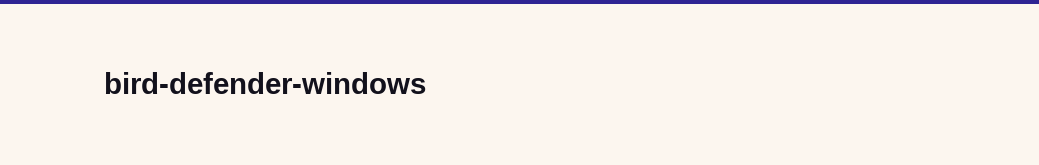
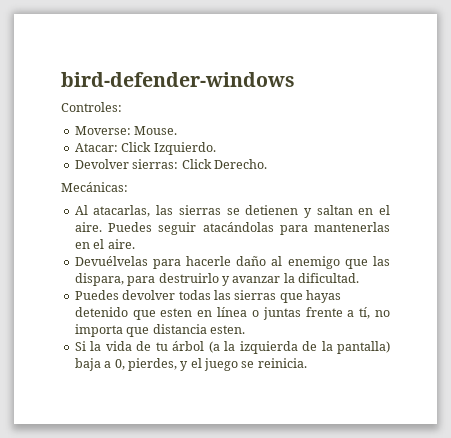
(426, 83) none -> [61,102,122,112] [74,126,178,135] [74,142,216,155] [74,159,267,169] [61,182,128,192] [74,205,391,218] [74,222,390,235] [74,239,135,249] [74,256,390,269] [74,273,359,286] [74,290,341,303] [74,307,390,320] [74,324,245,337] [74,341,390,354] [74,358,307,371] // Controles: // Moverse: Mouse. // Atacar: Click Izquierdo. // Devolver sierras: Click Derecho. // Mecánicas: // Al atacarlas, las sierras se detienen y saltan en el aire. Puedes seguir atacándolas para mantenerlas en el aire. // Devuélvelas para hacerle daño al enemigo que las dispara, para destruirlo y avanzar la dificultad. // Puedes devolver todas las sierras que hayas detenido que esten en línea o juntas frente a tí, no importa que distancia esten. // Si la vida de tu árbol (a la izquierda de la pantalla) baja a 0, pierdes, y el juego se reinicia.

